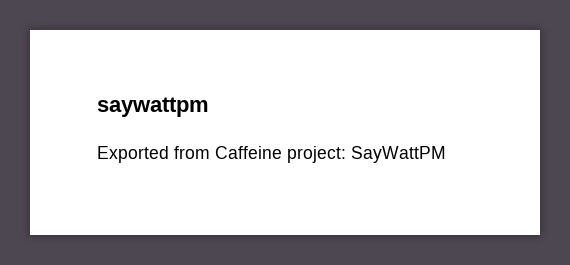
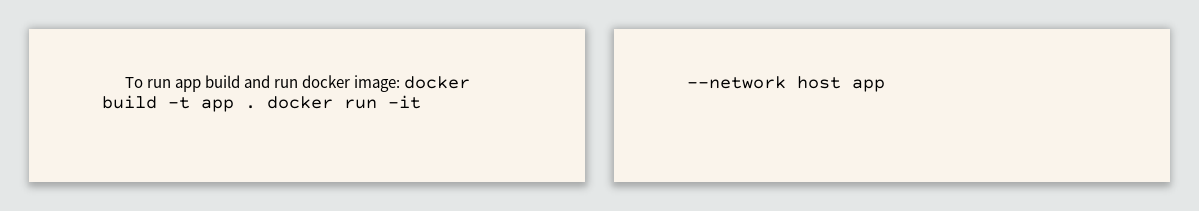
[97,97,209,117] [97,146,446,163] saywattpm // Exported from Caffeine project: SayWattPM -> [124,75,471,92] [102,95,421,112] [687,76,885,92] To run app build and run docker image: docker build -t app . docker run -it --network host app

